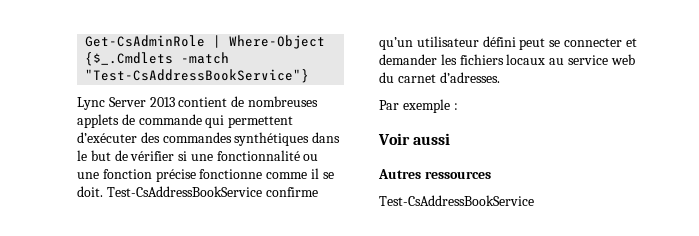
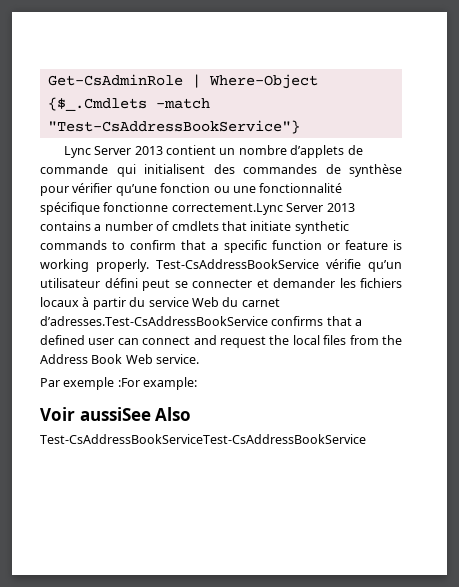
[231,96,318,107] [77,114,294,128] [77,132,341,146] [77,150,319,161] [77,168,334,182] [77,186,318,197] de nombreuses applets de commande qui permettent d’exécuter des commandes synthétiques dans le but de vérifier si une fonctionnalité ou une fonction précise fonctionne comme il se doit. Test-CsAddressBookService confirme -> [219,145,363,158] [40,164,402,177] [40,183,343,196] [40,202,355,215] [40,221,349,234] [40,240,402,253] [40,259,361,272] un nombre d’applets de commande qui initialisent des commandes de synthèse pour vérifier qu’une fonction ou une fonctionnalité spécifique fonctionne correctement.Lync Server 2013 contains a number of cmdlets that initiate synthetic commands to confirm that a specific function or feature is working properly. Test-CsAddressBookService vérifie
[549,54,635,65] [379,72,500,83] au service web du carnet d’adresses. -> [82,297,280,310] [40,316,363,326] [40,335,402,348] [40,354,200,364] à partir du service Web du carnet d’adresses.Test-CsAddressBookService confirms that a defined user can connect and request the local files from the Address Book Web service.
[453,103,458,110] : -> [117,377,198,390] :For example:
[413,133,451,145] [378,169,491,179] [379,195,534,206] aussi // Autres ressources // Test-CsAddressBookService -> [79,407,192,421] [40,434,366,444] aussiSee Also // Test-CsAddressBookServiceTest-CsAddressBookService

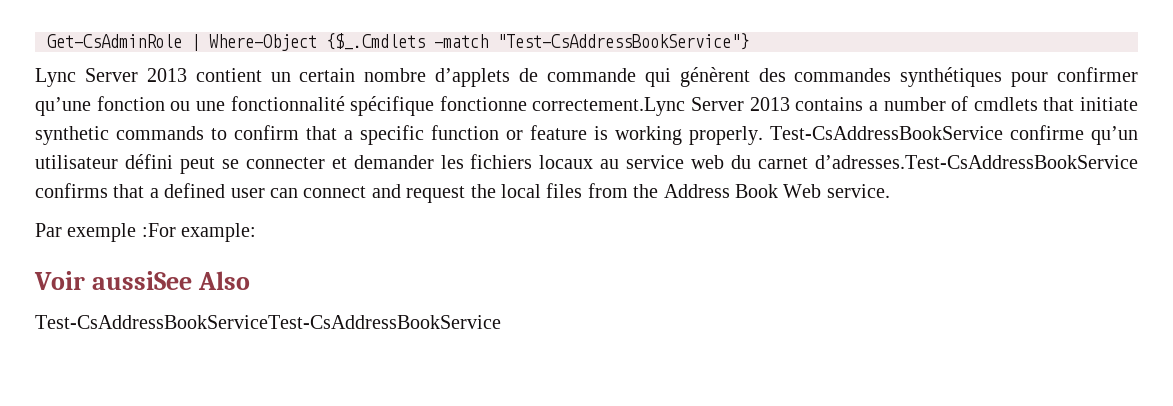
(236, 151) none -> [299,68,356,82] certain
[144,164,205,174] initialisent -> [679,67,750,87] génèrent
[325,164,402,177] [40,183,113,196] de synthèse pour vérifier -> [900,67,1138,87] synthétiques pour confirmer
[326,259,361,269] vérifie -> [1010,125,1084,140] confirme
[82,297,219,310] à partir du service Web -> [600,155,725,169] au service web

